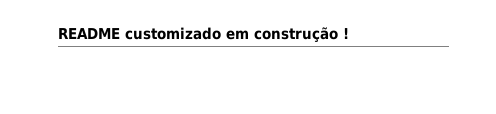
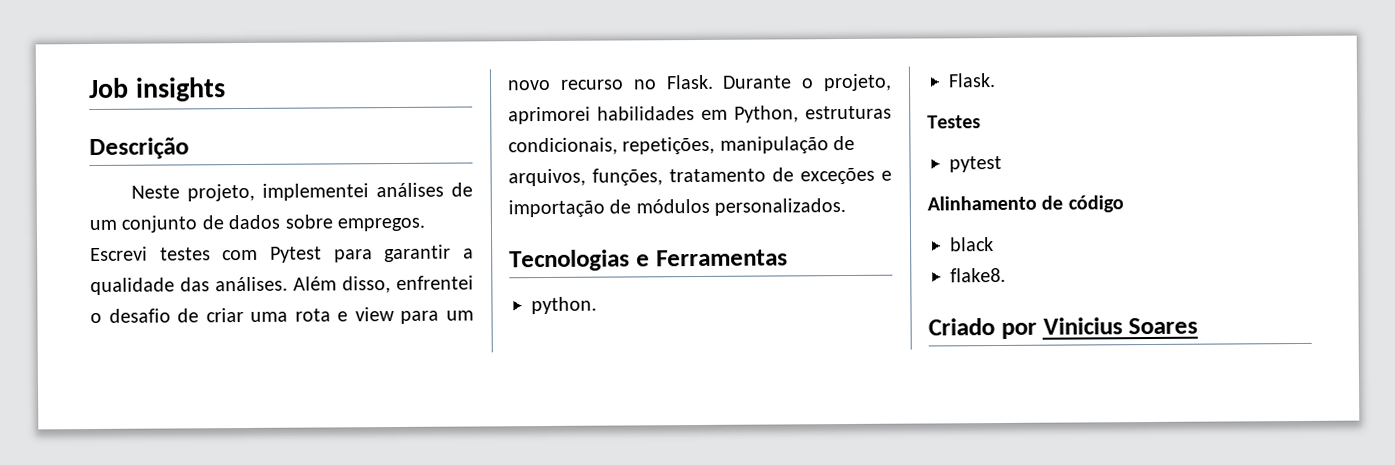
[58,27,349,42] README customizado em construção ! -> [88,77,226,102] [89,137,189,160] [130,182,473,202] [89,214,425,233] [90,244,475,263] [90,275,474,296] [90,307,474,324] [507,73,892,92] [508,105,892,125] [508,135,856,156] [508,167,892,187] [508,198,847,218] [509,249,788,272] [531,296,597,315] [948,73,996,88] [927,115,981,129] [949,155,1002,173] [927,195,1124,213] [950,237,994,252] [950,267,1006,283] [928,317,1199,339] Job insights // Descrição // Neste projeto, implementei análises de um conjunto de dados sobre empregos. Escrevi testes com Pytest para garantir a qualidade das análises. Além disso, enfrentei o desafio de criar uma rota e view para um novo recurso no Flask. Durante o projeto, aprimorei habilidades em Python, estruturas condicionais, repetições, manipulação de arquivos, funções, tratamento de exceções e importação de módulos personalizados. // Tecnologias e Ferramentas // python. // Flask. // Testes // pytest // Alinhamento de código // black // flake8. // Criado por Vinicius Soares

